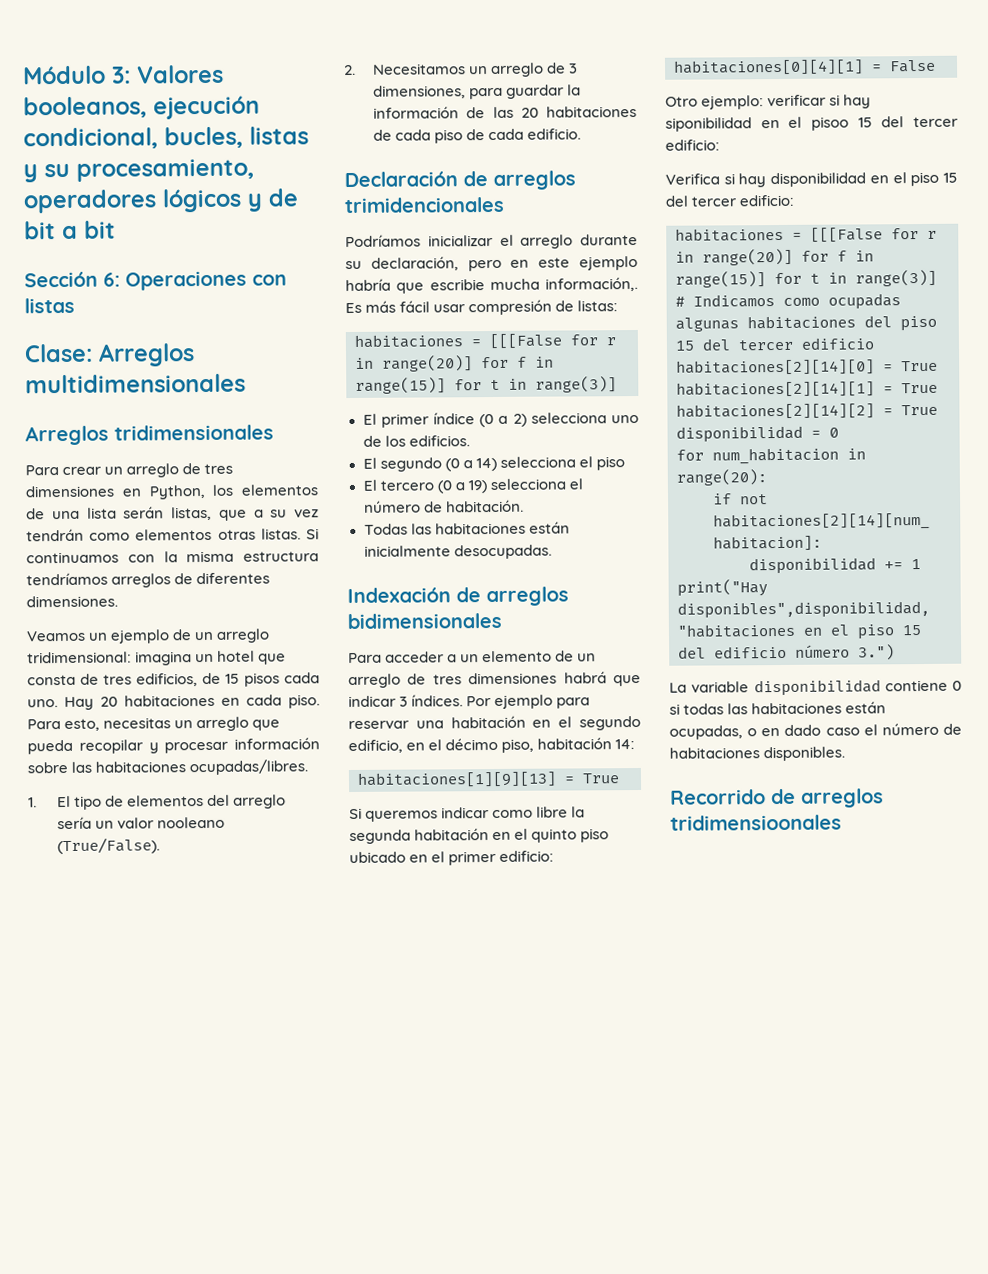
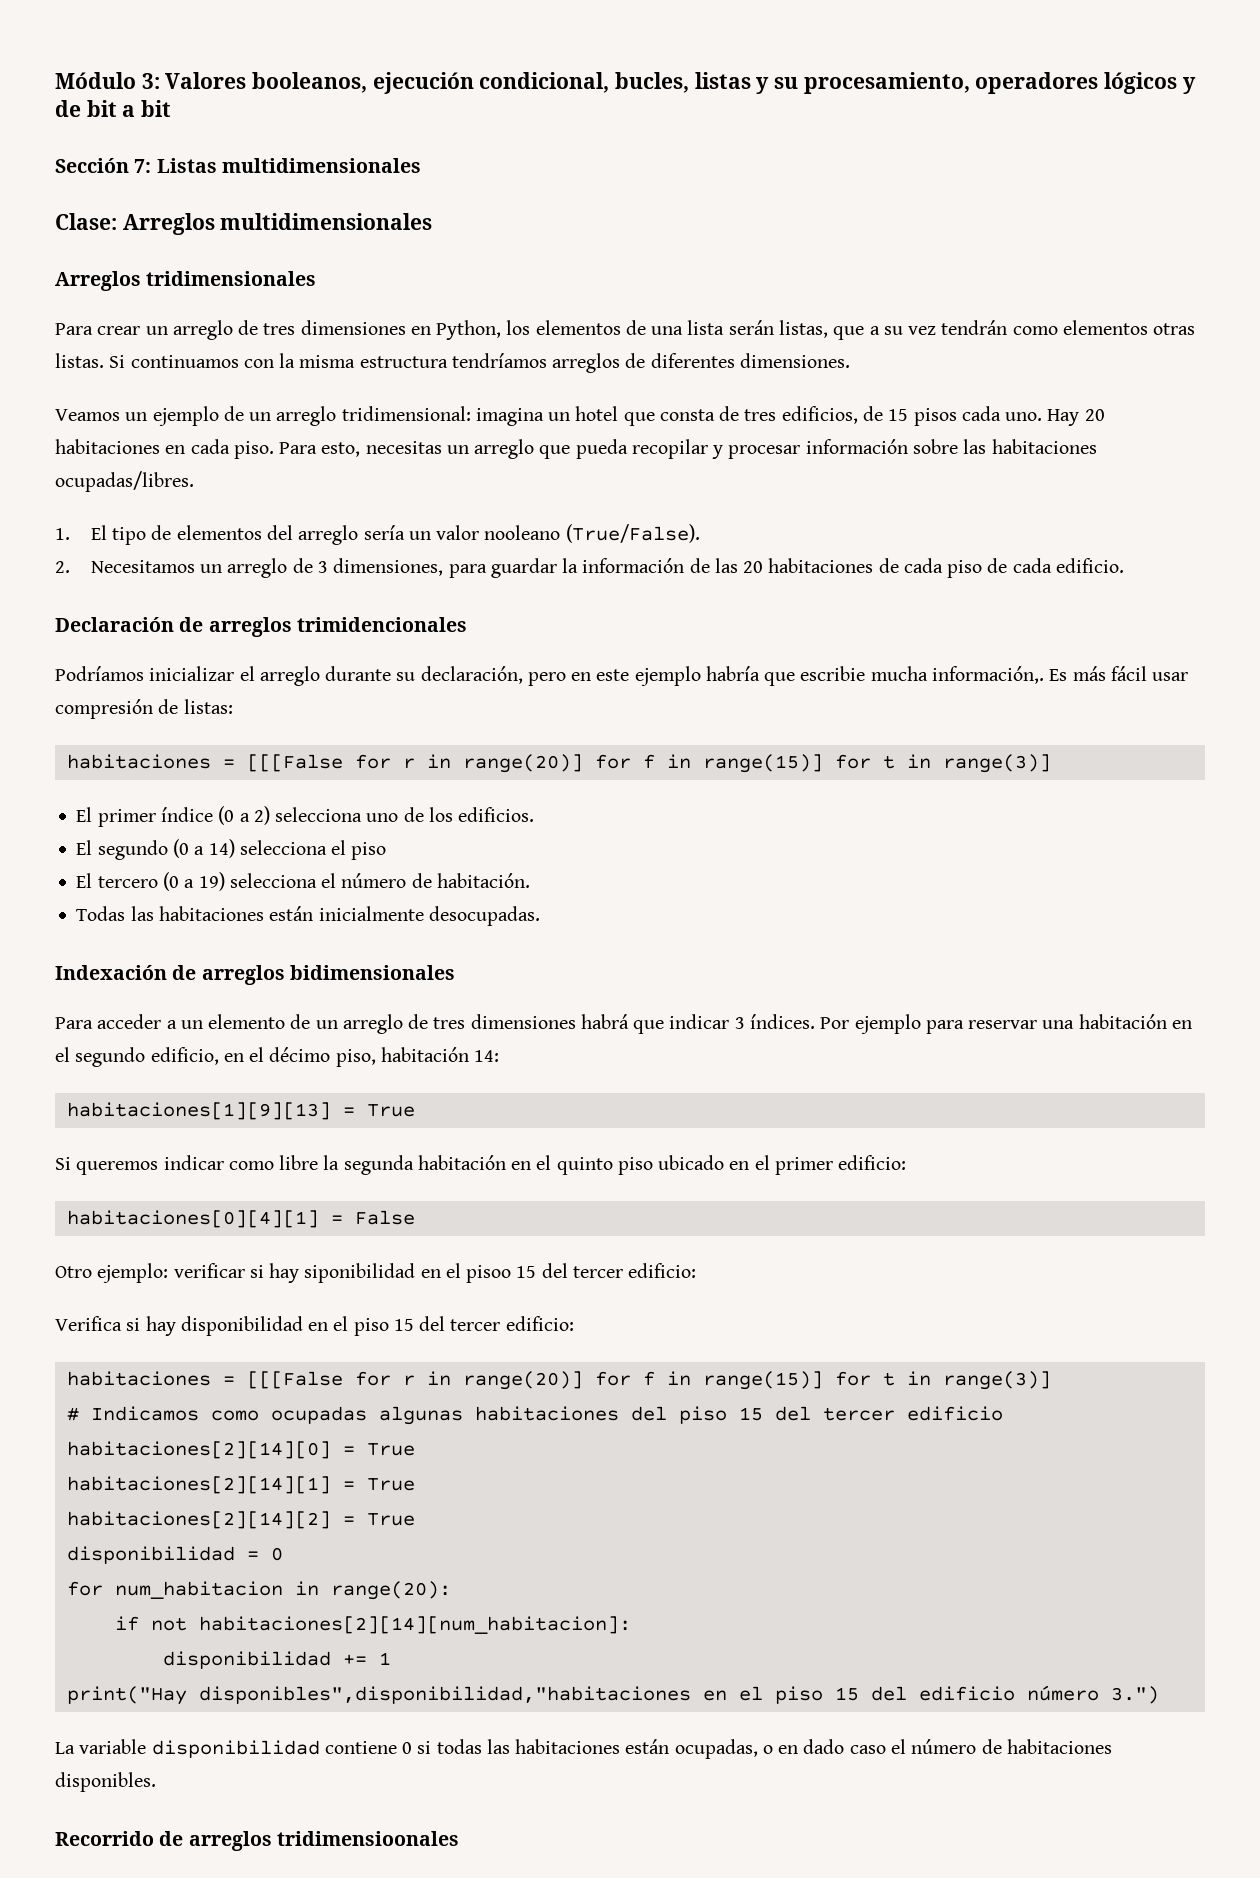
[103,270,287,291] [24,297,75,314] 6: Operaciones con listas -> [134,158,421,173] 7: Listas multidimensionales

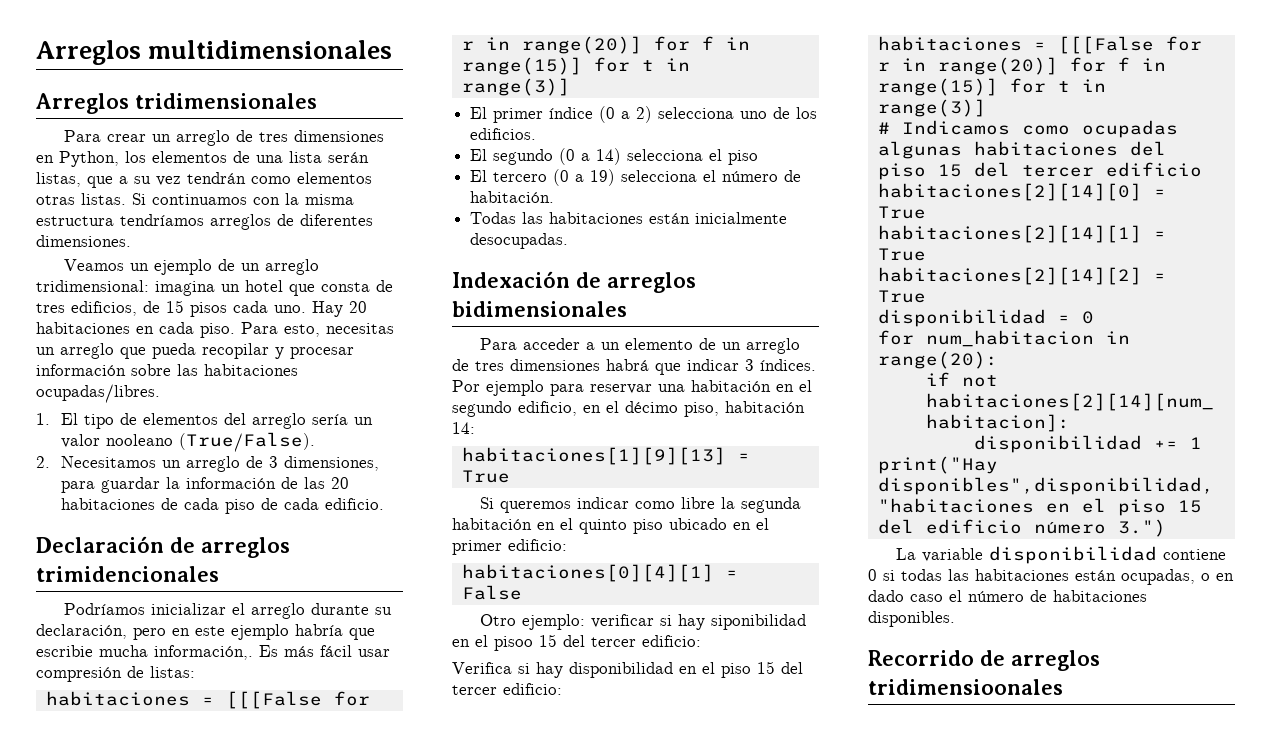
[55,72,1196,94] [55,100,172,117] [55,158,421,173] [55,213,117,230] Módulo 3: Valores booleanos, ejecución condicional, bucles, listas y su procesamiento, operadores lógicos y de bit a bit // Sección 7: Listas multidimensionales // Clase: -> (36, 52) none

